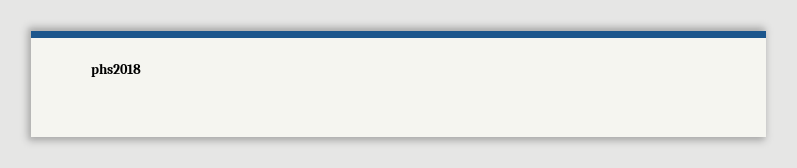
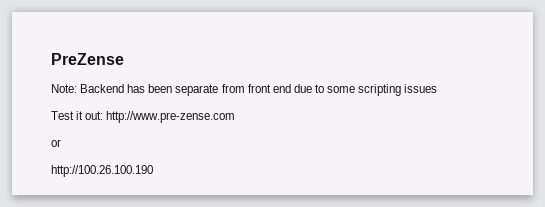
[91,63,141,77] phs2018 -> [51,53,124,65] [51,84,438,96] [51,111,236,123] [51,139,61,147] [51,165,153,177] PreZense // Note: Backend has been separate from front end due to some scripting issues // Test it out: http://www.pre-zense.com // or // http://100.26.100.190

